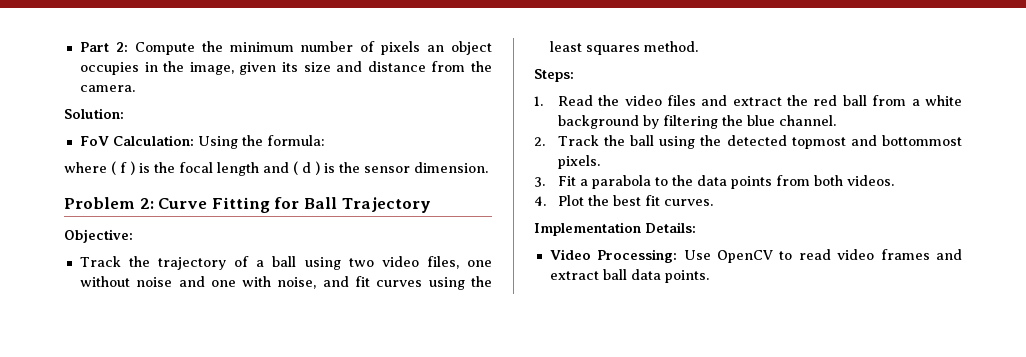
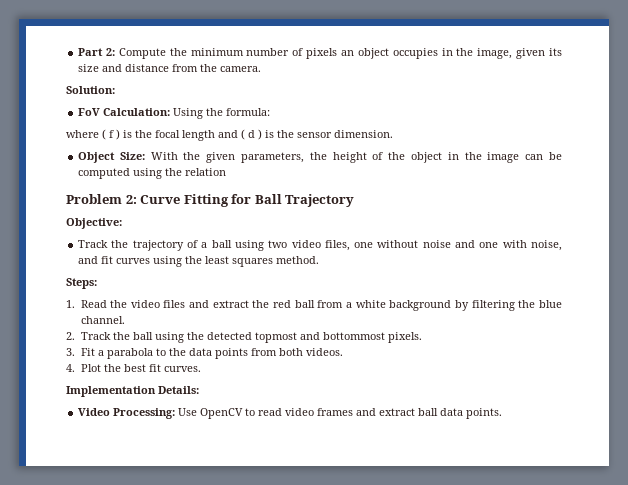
(488, 167) none -> [78,152,563,163] [78,168,227,179] // Object Size: With the given parameters, the height of the object in the image can be computed using the relation

